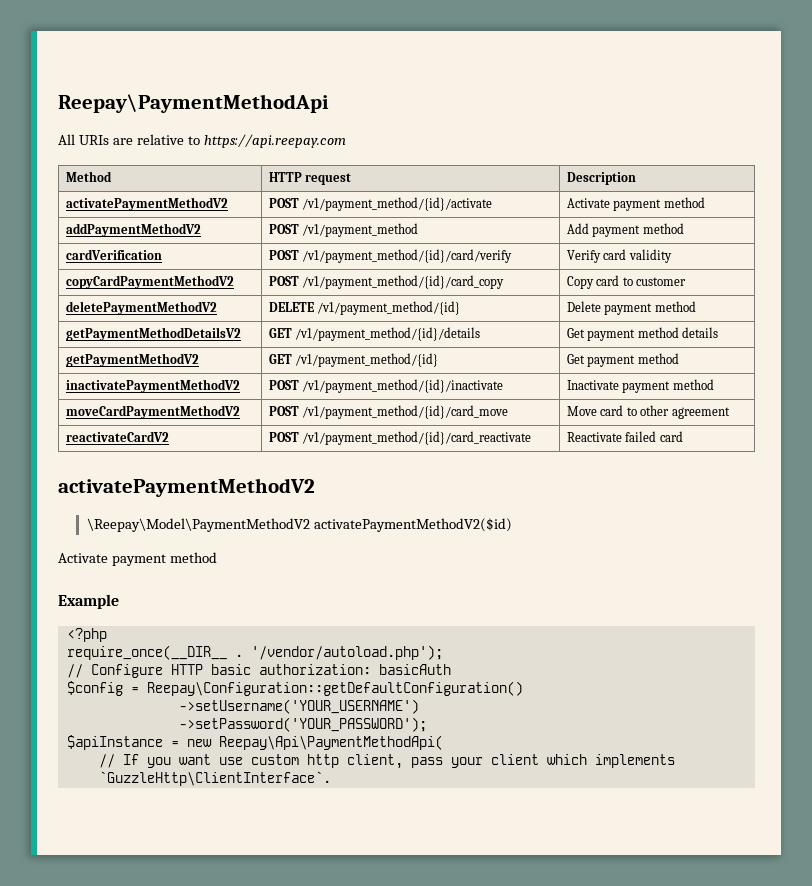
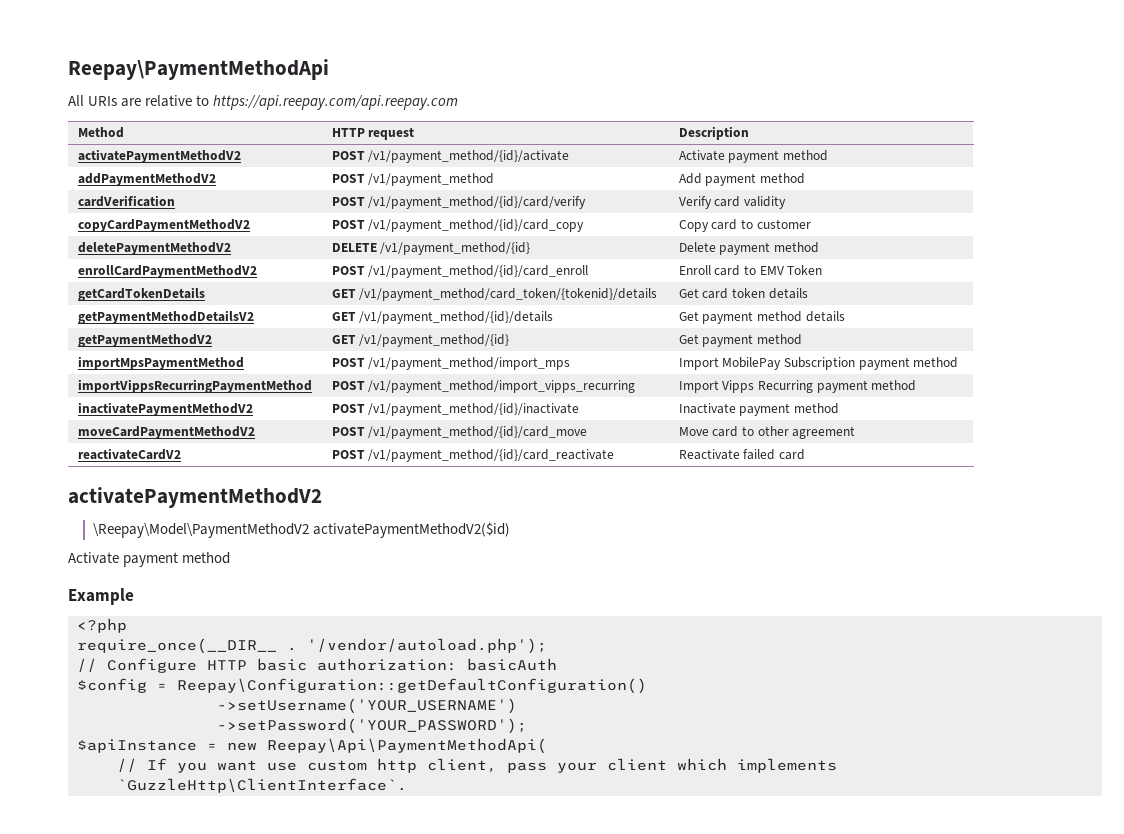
[203,134,346,148] https://api.reepay.com -> [213,95,459,110] https://api.reepay.com/api.reepay.com
(696, 306) none -> [77,265,257,278] [331,265,589,278] [678,265,823,276] [77,287,205,301] [331,288,658,301] [678,288,808,299] // enrollCardPaymentMethodV2 | POST /v1/payment_method/{id}/card_enroll | Enroll card to EMV Token // getCardTokenDetails | GET /v1/payment_method/card_token/{tokenid}/details | Get card token details
(679, 358) none -> [77,356,244,370] [331,357,571,370] [678,357,959,370] [77,379,312,393] [331,380,636,393] [678,380,917,393] // importMpsPaymentMethod | POST /v1/payment_method/import_mps | Import MobilePay Subscription payment method // importVippsRecurringPaymentMethod | POST /v1/payment_method/import_vipps_recurring | Import Vipps Recurring payment method

